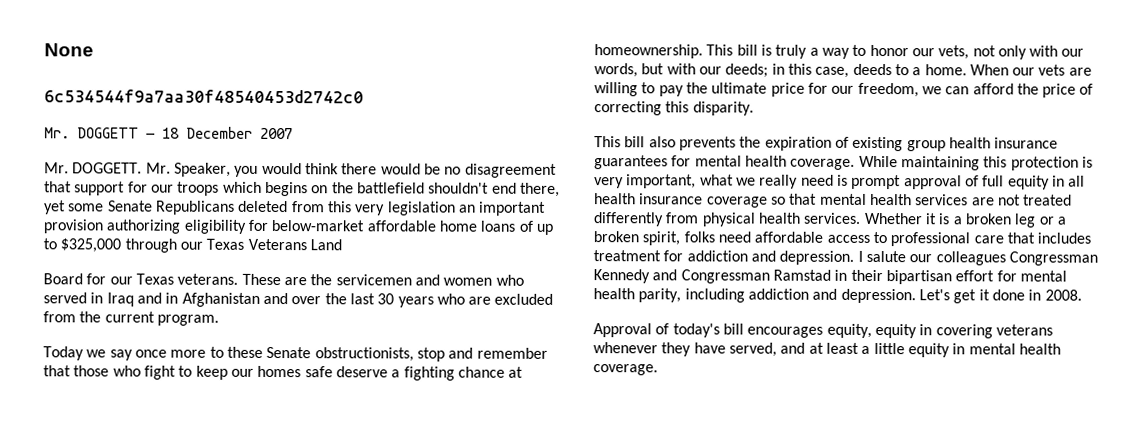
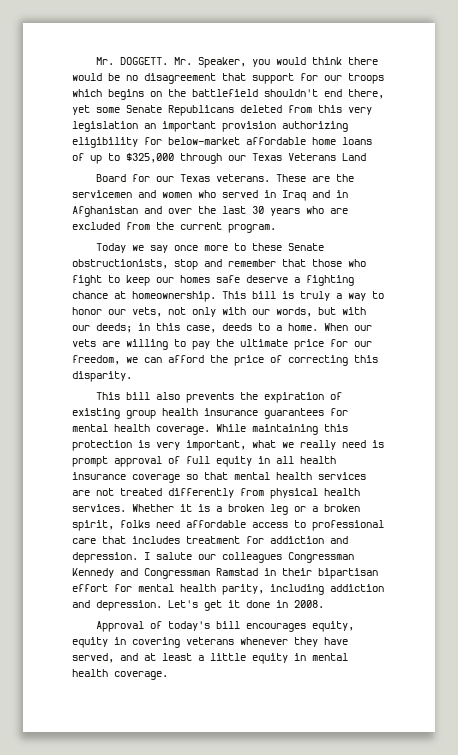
[44,43,94,57] [44,89,364,104] [44,126,293,140] None // 6c534544f9a7aa30f48540453d2742c0 // Mr. DOGGETT — 18 December 2007 // -> (95, 61) none

